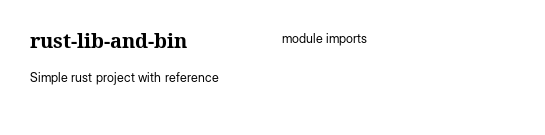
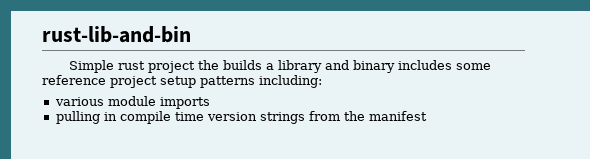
[138,72,219,82] [282,33,368,46] with reference module imports -> [197,60,491,73] [42,75,322,88] [54,96,210,109] [55,111,427,124] the builds a library and binary includes some reference project setup patterns including: // various module imports // pulling in compile time version strings from the manifest

